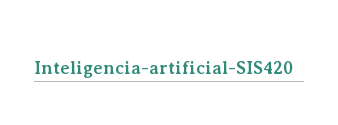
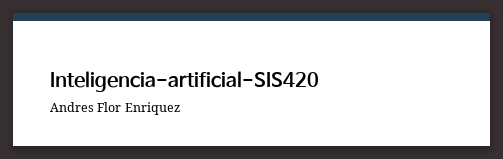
(293, 69) none -> [50,102,180,115] // Andres Flor Enriquez

